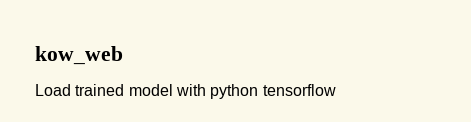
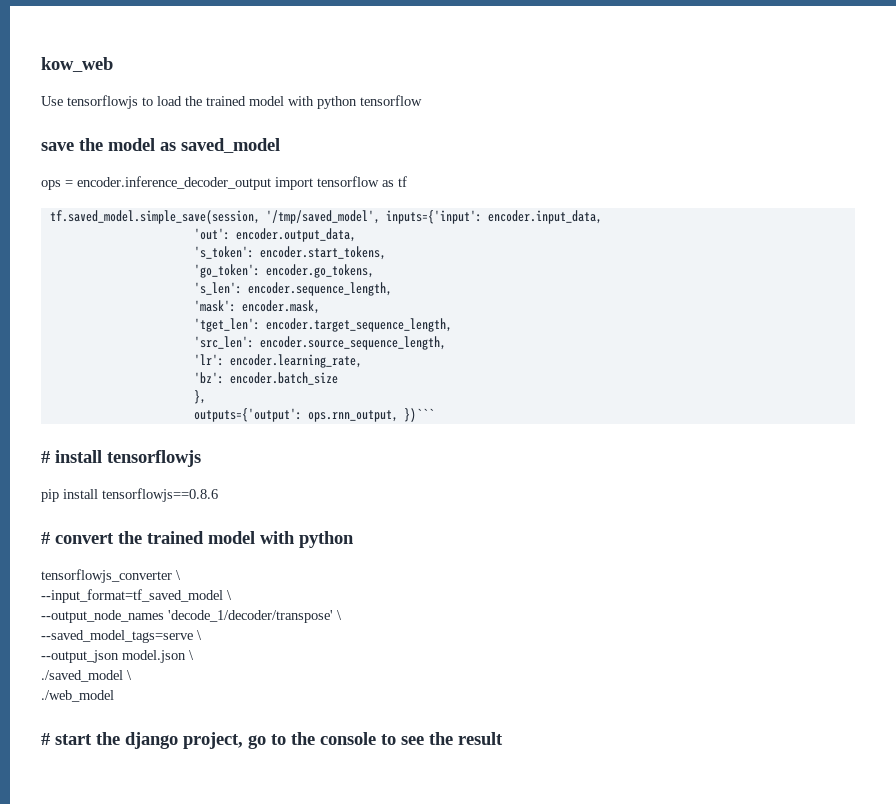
[35,84,71,96] Load -> [41,95,202,109] Use tensorflowjs to load the
(336, 90) none -> [41,138,280,153] [41,176,407,190] [49,210,602,224] [193,228,356,242] [193,246,386,260] [193,264,374,278] [193,282,392,296] [193,300,320,314] [193,318,452,332] [193,336,446,350] [193,354,362,368] [193,372,338,385] [193,390,206,404] [193,408,434,422] [41,450,201,467] [41,488,218,502] [41,531,354,548] [41,569,181,583] [41,589,232,603] [41,610,342,623] [41,630,202,643] [41,650,194,663] [41,670,132,682] [41,690,114,702] [41,732,503,749] // save the model as saved_model // ops = encoder.inference_decoder_output import tensorflow as tf // tf.saved_model.simple_save(session, '/tmp/saved_model', inputs={'input': encoder.input_data, // 'out': encoder.output_data, // 's_token': encoder.start_tokens, // 'go_token': encoder.go_tokens, // 's_len': encoder.sequence_length, // 'mask': encoder.mask, // 'tget_len': encoder.target_sequence_length, // 'src_len': encoder.source_sequence_length, // 'lr': encoder.learning_rate, // 'bz': encoder.batch_size // }, // outputs={'output': ops.rnn_output, })``` // # install tensorflowjs // pip install tensorflowjs==0.8.6 // # convert the trained model with python // tensorflowjs_converter \ // --input_format=tf_saved_model \ // --output_node_names 'decode_1/decoder/transpose' \ // --saved_model_tags=serve \ // --output_json model.json \ // ./saved_model \ // ./web_model // # start the django project, go to the console to see the result

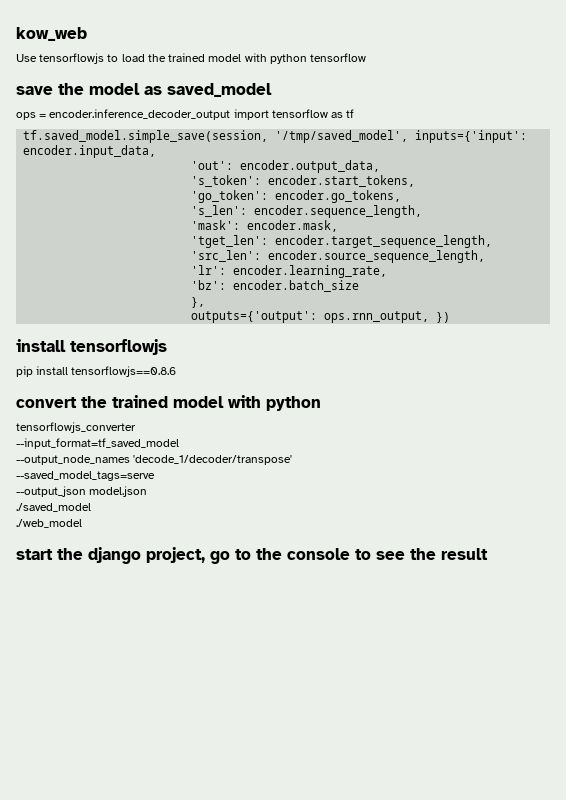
[403,408,434,422] [41,451,50,463] })``` // # -> [436,312,451,323] }) //
[41,532,50,544] # -> (177, 371) none
[176,570,181,580] \ -> (136, 427) none
[227,590,232,600] \ -> (179, 443) none
[337,610,342,620] \ -> (293, 460) none
[197,630,202,640] \ -> (155, 476) none
[189,650,194,660] \ -> (148, 491) none
[127,670,132,680] \ -> (91, 507) none
[41,733,50,745] # -> (82, 523) none

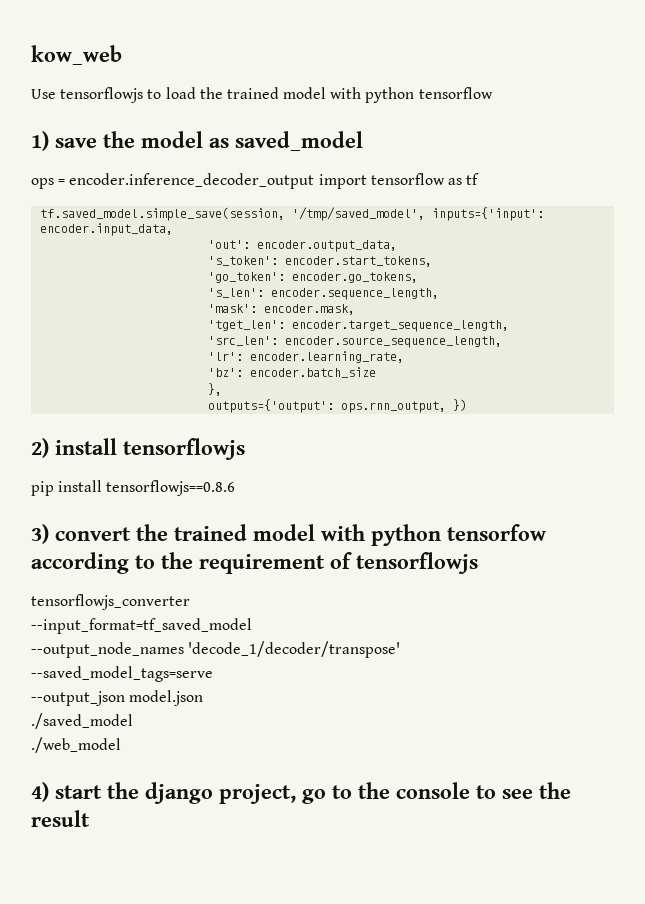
(367, 57) none -> [31,131,49,151] 1)
(451, 317) none -> [31,438,49,458] 2)
(177, 371) none -> [31,524,49,544] 3)
(321, 403) none -> [447,524,546,541] [31,552,478,574] tensorfow according to the requirement of tensorflowjs
(82, 523) none -> [31,782,49,802] 4)

